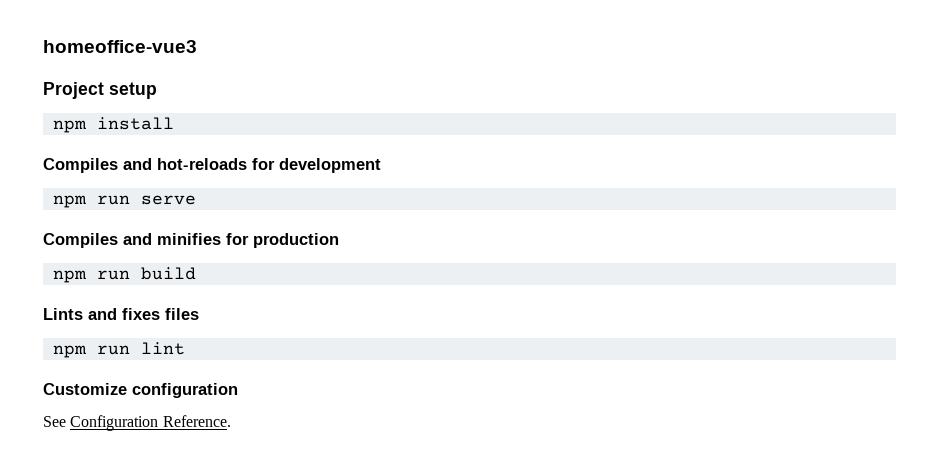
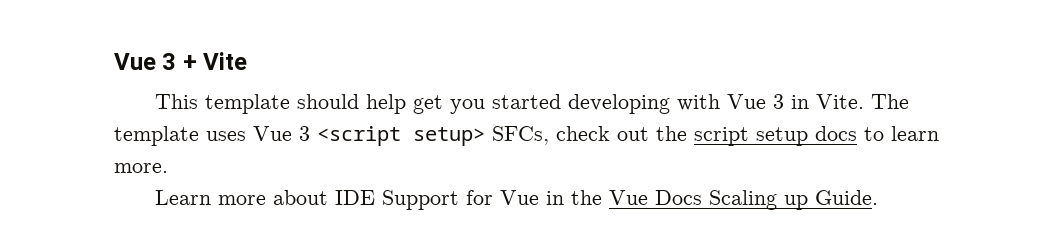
[43,40,197,53] [43,82,157,99] [52,117,174,133] [43,158,381,173] [52,195,196,208] [43,233,339,248] [52,267,196,283] [43,308,199,320] [52,342,185,358] [43,383,238,398] [43,415,231,431] homeoffice-vue3 // Project setup // npm install // Compiles and hot-reloads for development // npm run serve // Compiles and minifies for production // npm run build // Lints and fixes files // npm run lint // Customize configuration // See Configuration Reference. -> [114,52,248,70] [154,94,909,114] [114,126,939,146] [114,163,168,173] [154,190,878,210] Vue 3 + Vite // This template should help get you started developing with Vue 3 in Vite. The template uses Vue 3 <script setup> SFCs, check out the script setup docs to learn more. // Learn more about IDE Support for Vue in the Vue Docs Scaling up Guide.

